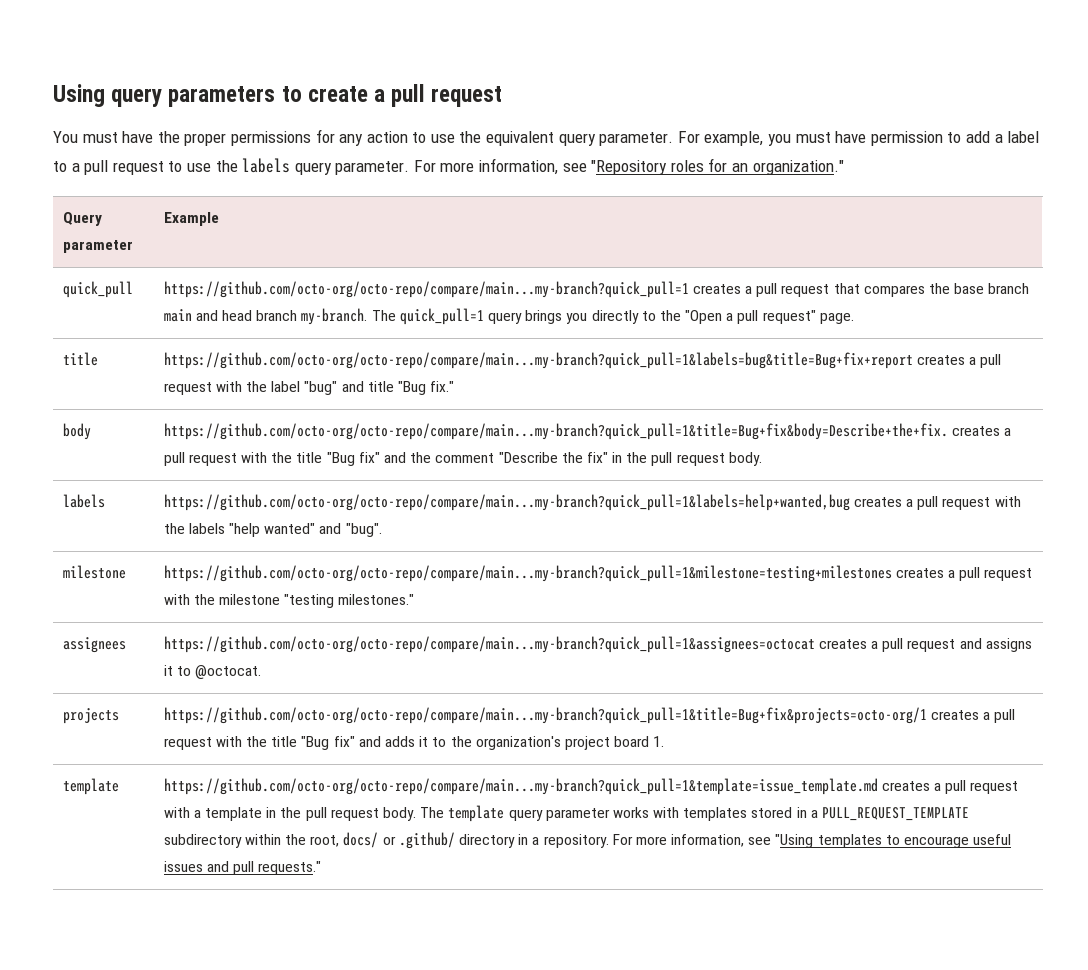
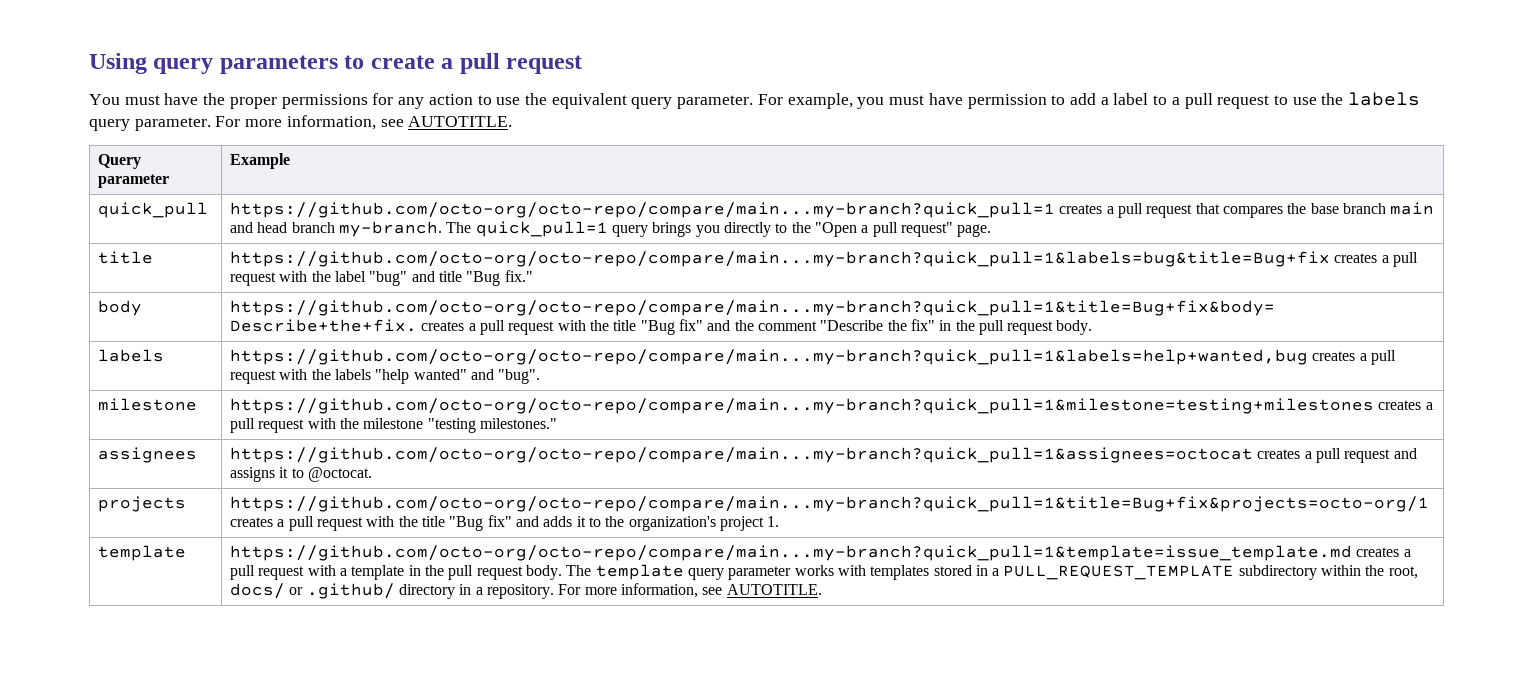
[591,158,844,175] "Repository roles for an organization." -> [408,116,513,127] AUTOTITLE.
[163,352,913,369] https://github.com/octo-org/octo-repo/compare/main...my-branch?quick_pull=1&labels=bug&title=Bug+fix+report -> [230,251,1331,267] https://github.com/octo-org/octo-repo/compare/main...my-branch?quick_pull=1&labels=bug&title=Bug+fix
[614,736,650,747] board -> (764, 523) none
[775,834,1012,848] [163,861,322,875] "Using templates to encourage useful issues and pull requests." -> [726,584,822,595] AUTOTITLE.

